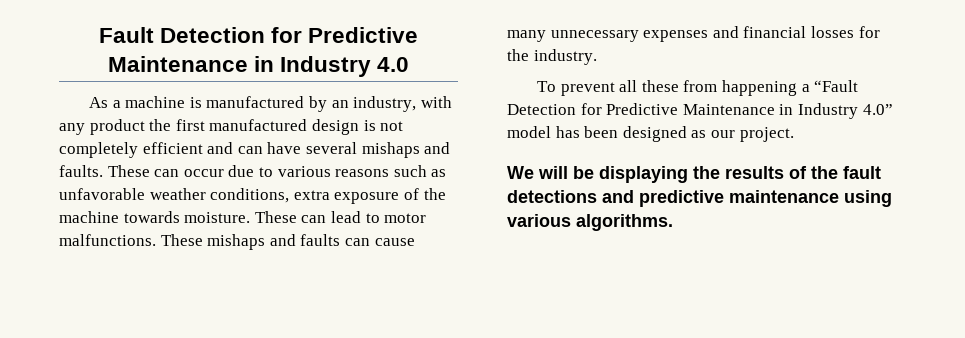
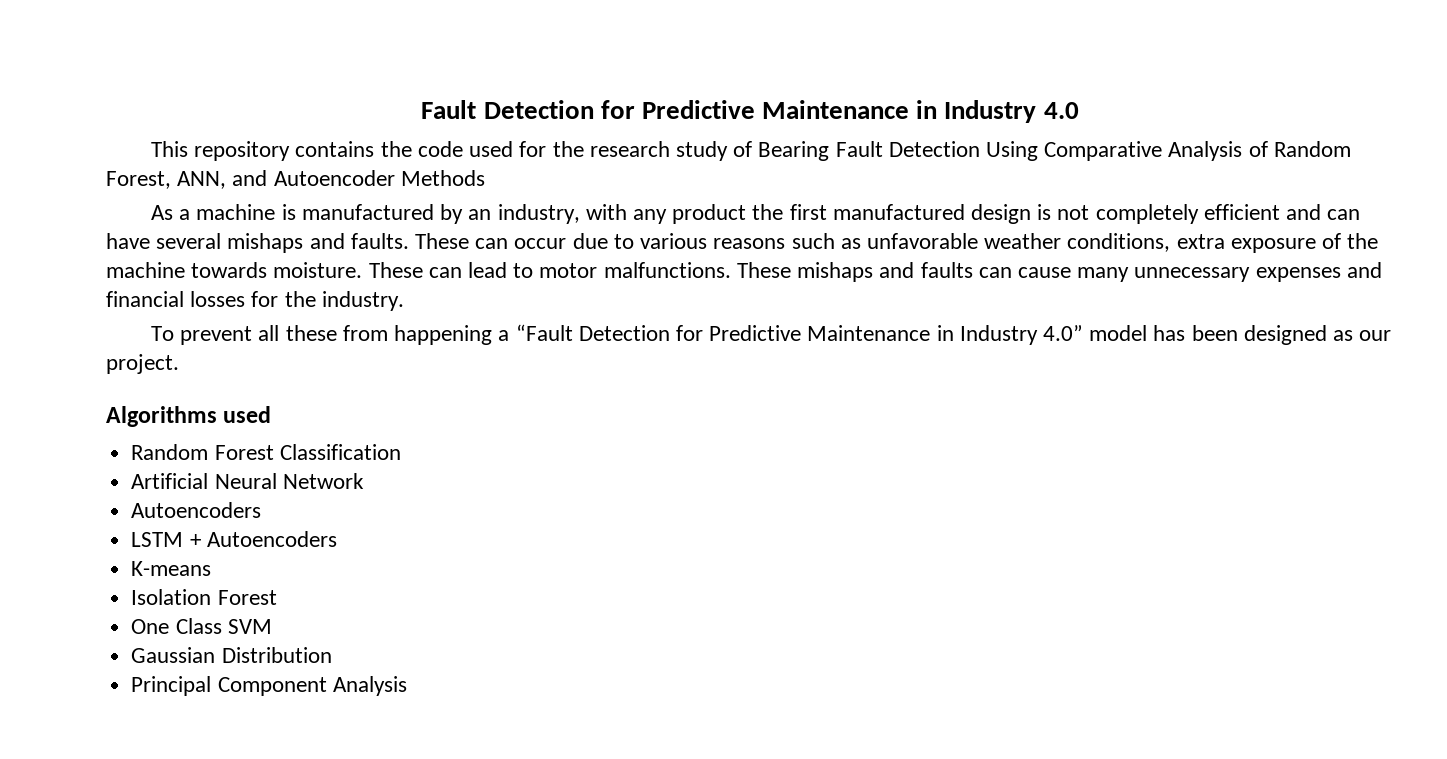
(410, 64) none -> [151,141,1351,161] [106,170,485,189] // This repository contains the code used for the research study of Bearing Fault Detection Using Comparative Analysis of Random Forest, ANN, and Autoencoder Methods
[507,166,881,183] [507,190,892,207] [507,214,673,231] We will be displaying the results of the fault detections and predictive maintenance using various algorithms. -> [106,406,272,427] [131,444,401,460] [131,473,364,489] [131,502,262,518] [131,531,337,547] [131,561,212,576] [131,589,277,605] [131,618,272,634] [131,647,332,663] [131,676,407,696] Algorithms used // Random Forest Classification // Artificial Neural Network // Autoencoders // LSTM + Autoencoders // K-means // Isolation Forest // One Class SVM // Gaussian Distribution // Principal Component Analysis

